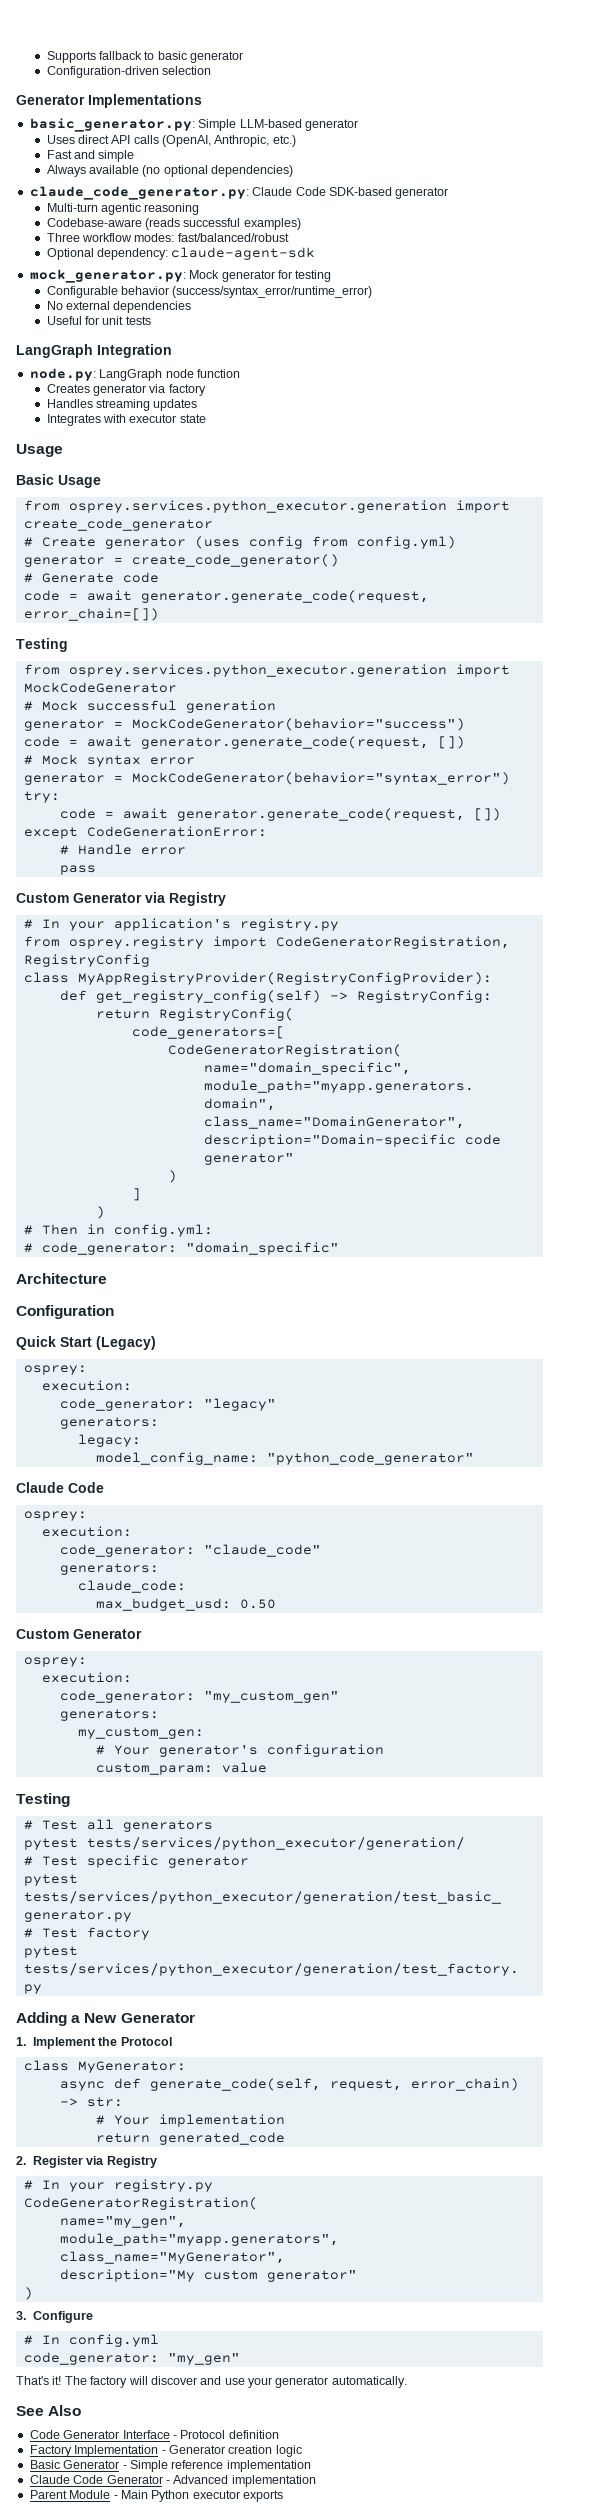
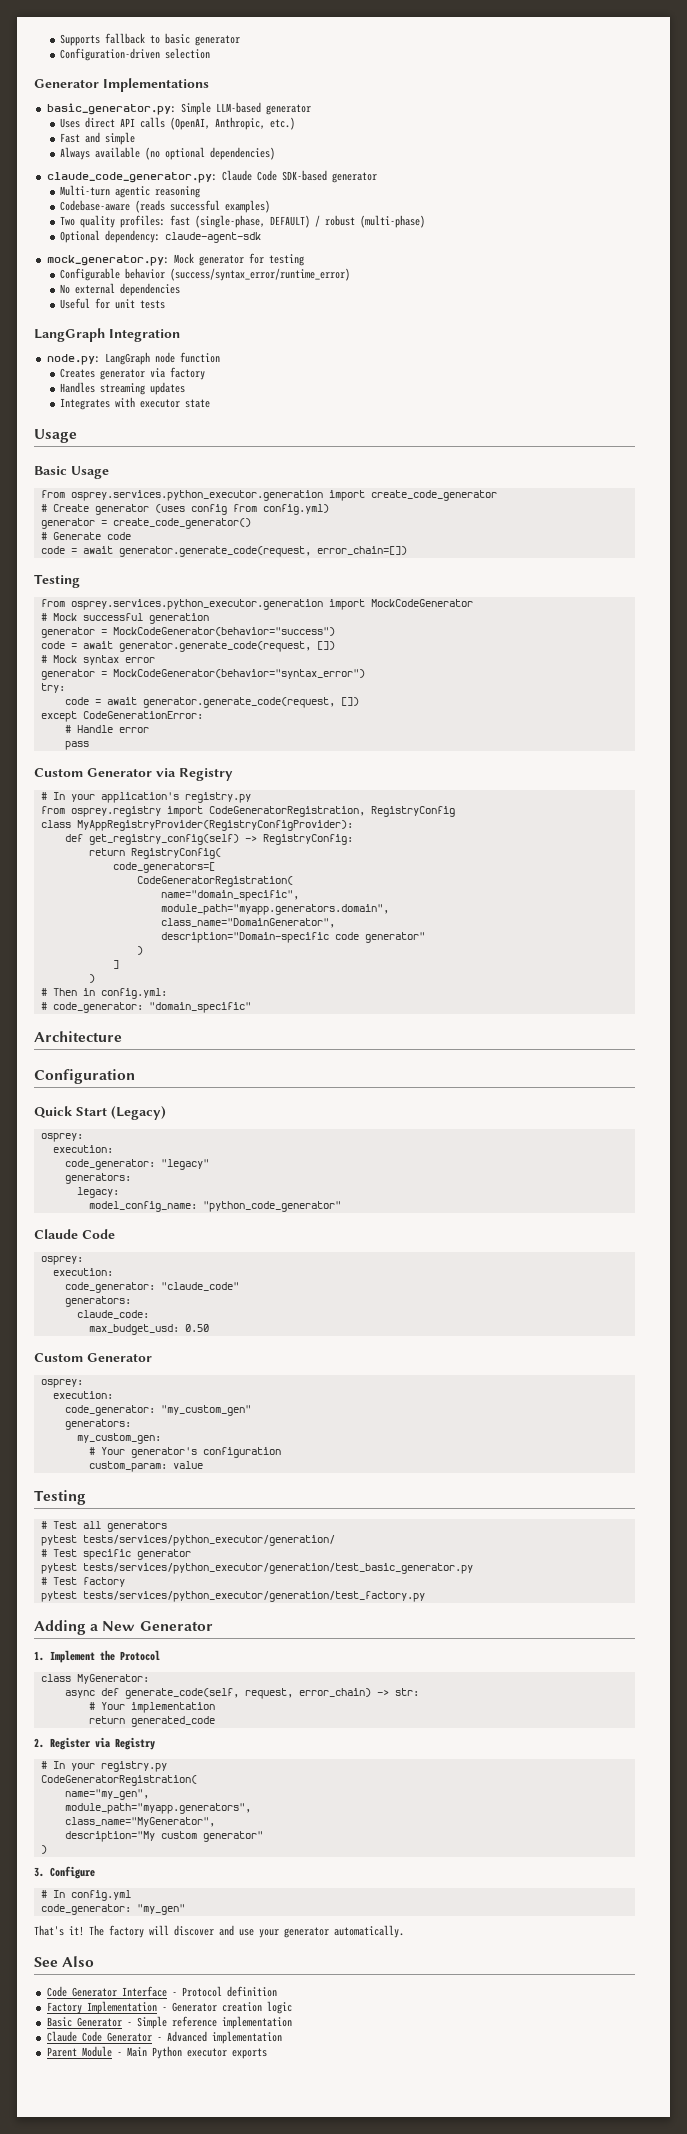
[46,233,289,242] Three workflow modes: fast/balanced/robust -> [59,215,425,228] Two quality profiles: fast (single-phase, DEFAULT) / robust (multi-phase)

